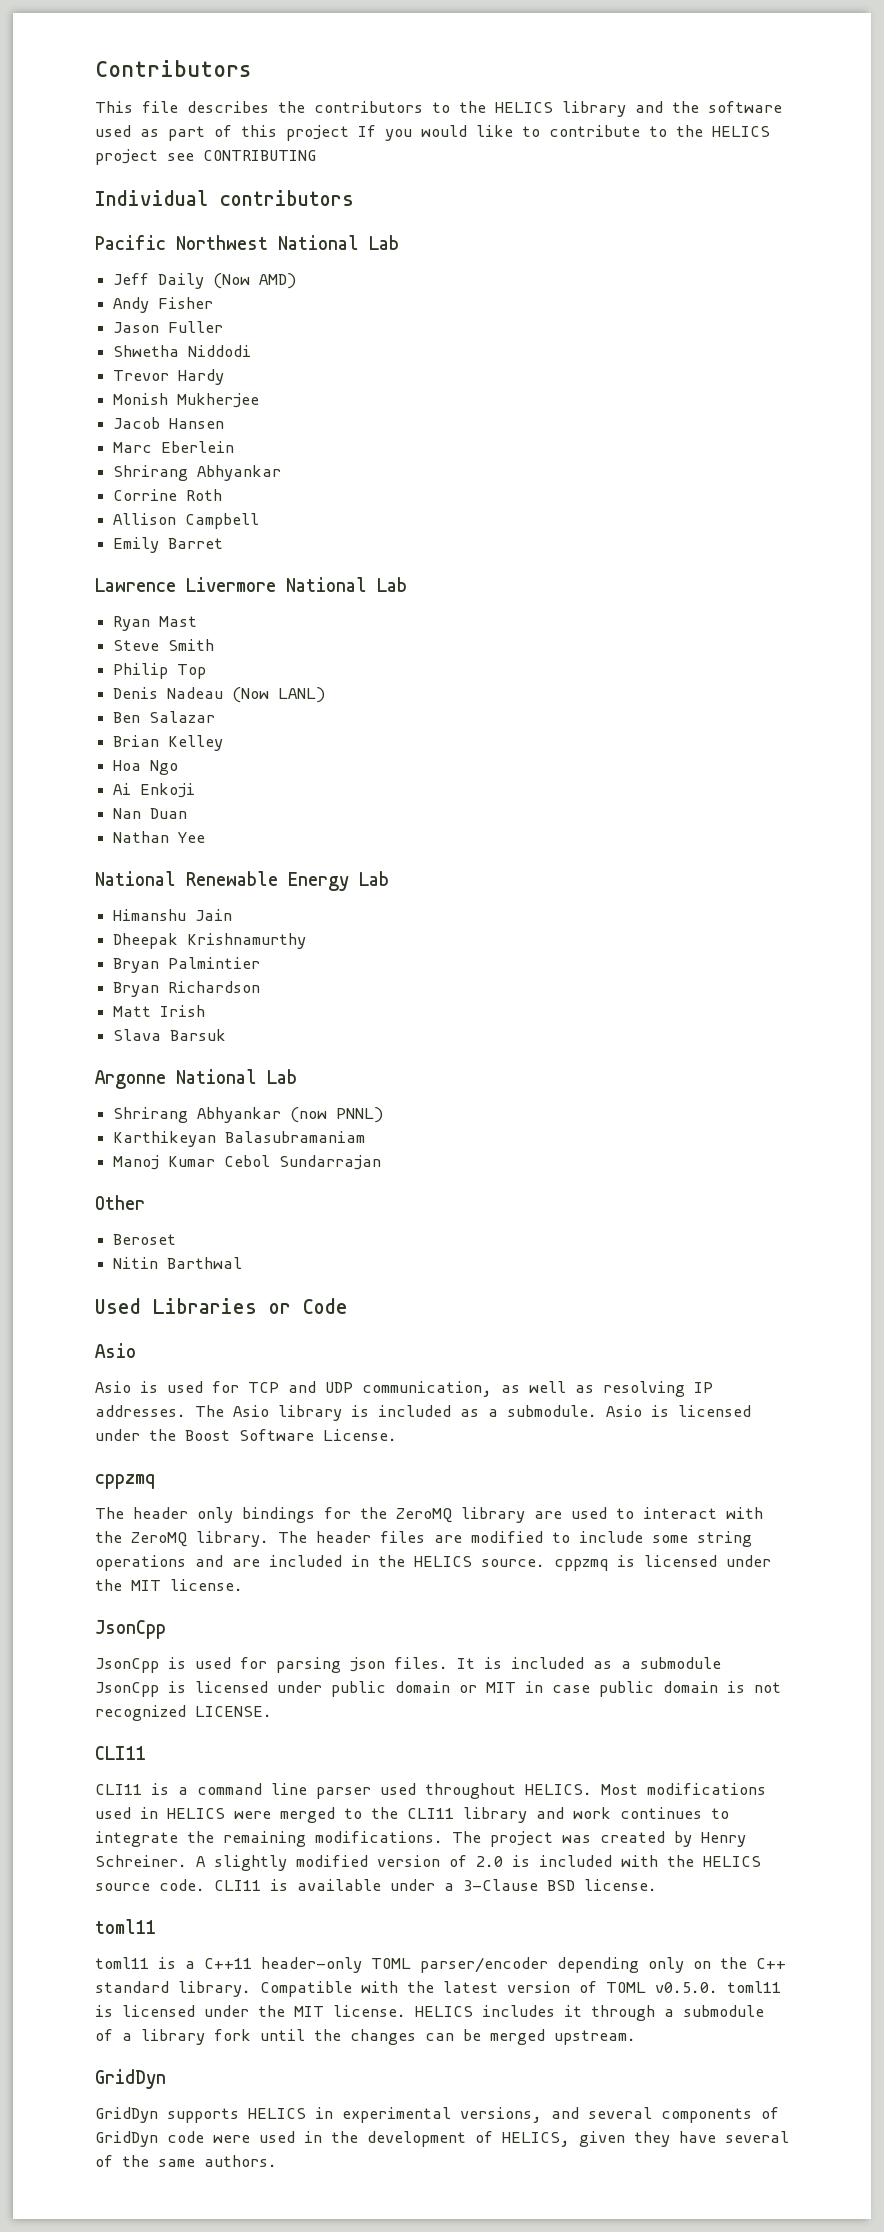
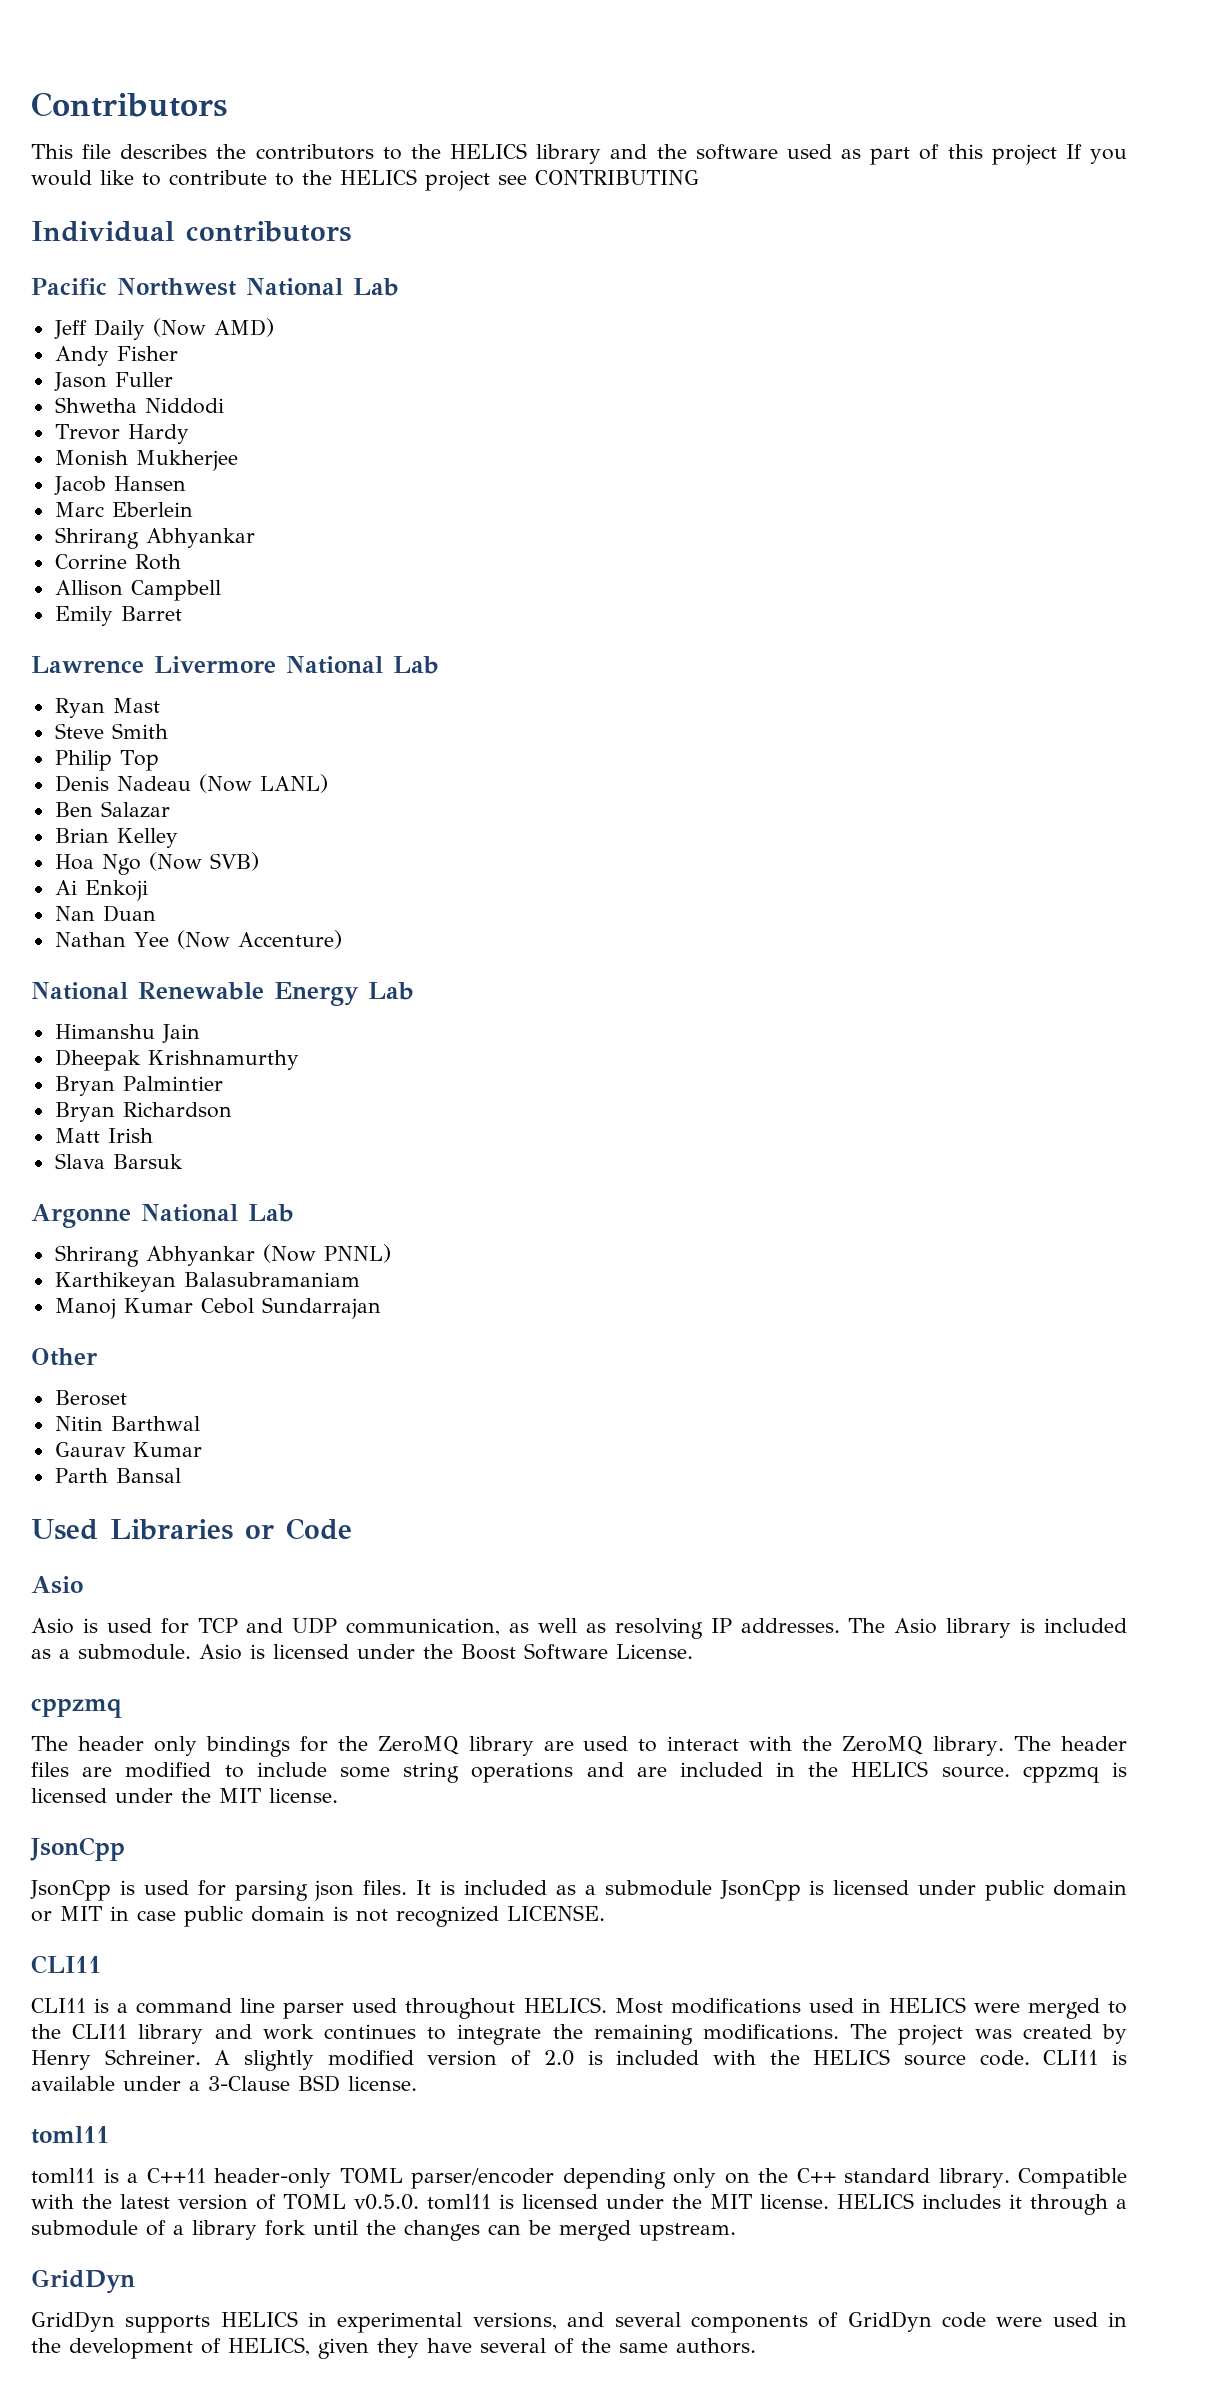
(179, 767) none -> [148,852,259,871] (Now SVB)
(206, 837) none -> [176,930,342,949] (Now Accenture)
[290,1107,328,1123] (now -> [262,1244,316,1263] (Now
(243, 1263) none -> [54,1442,202,1457] [54,1468,181,1483] // Gaurav Kumar // Parth Bansal

